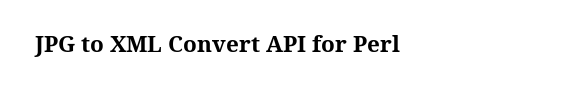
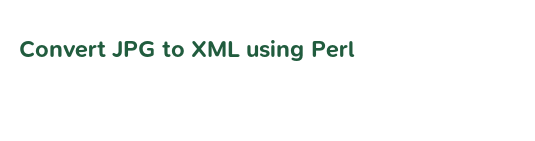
(34, 46) none -> [19,40,106,58] Convert
[168,35,348,52] Convert API for -> [246,40,305,61] using

